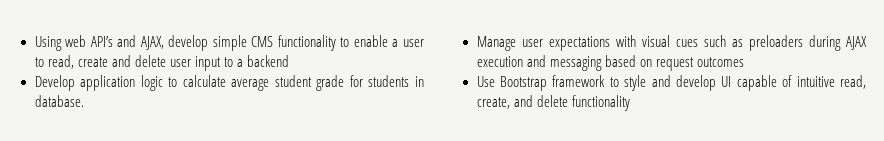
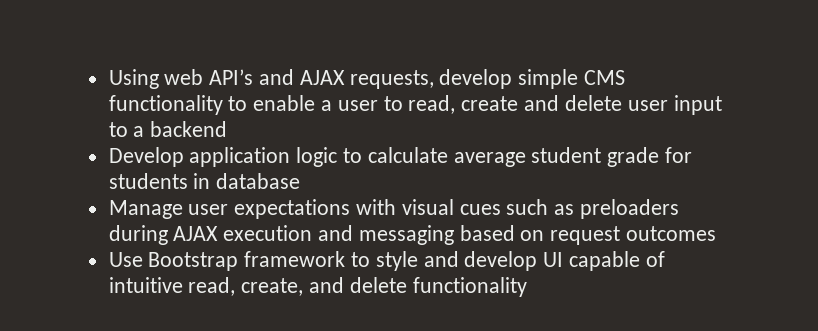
[140,36,164,50] AJAX, -> [299,70,434,89] AJAX requests,
[34,95,84,107] database. -> [216,173,301,189] database

